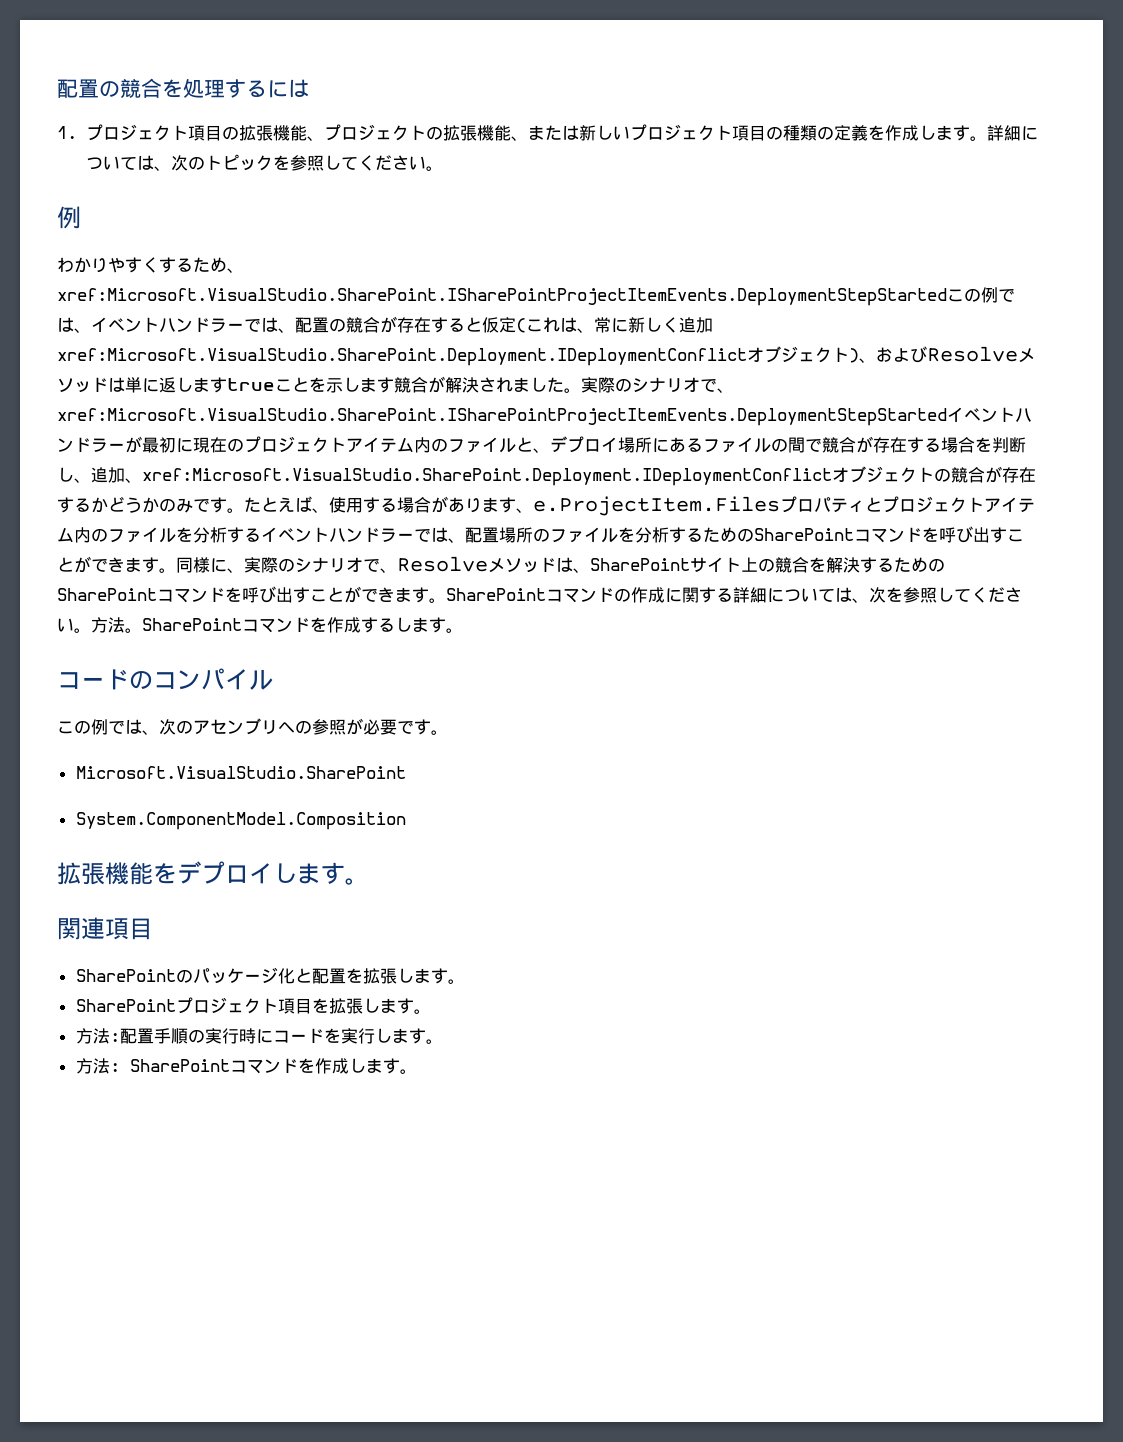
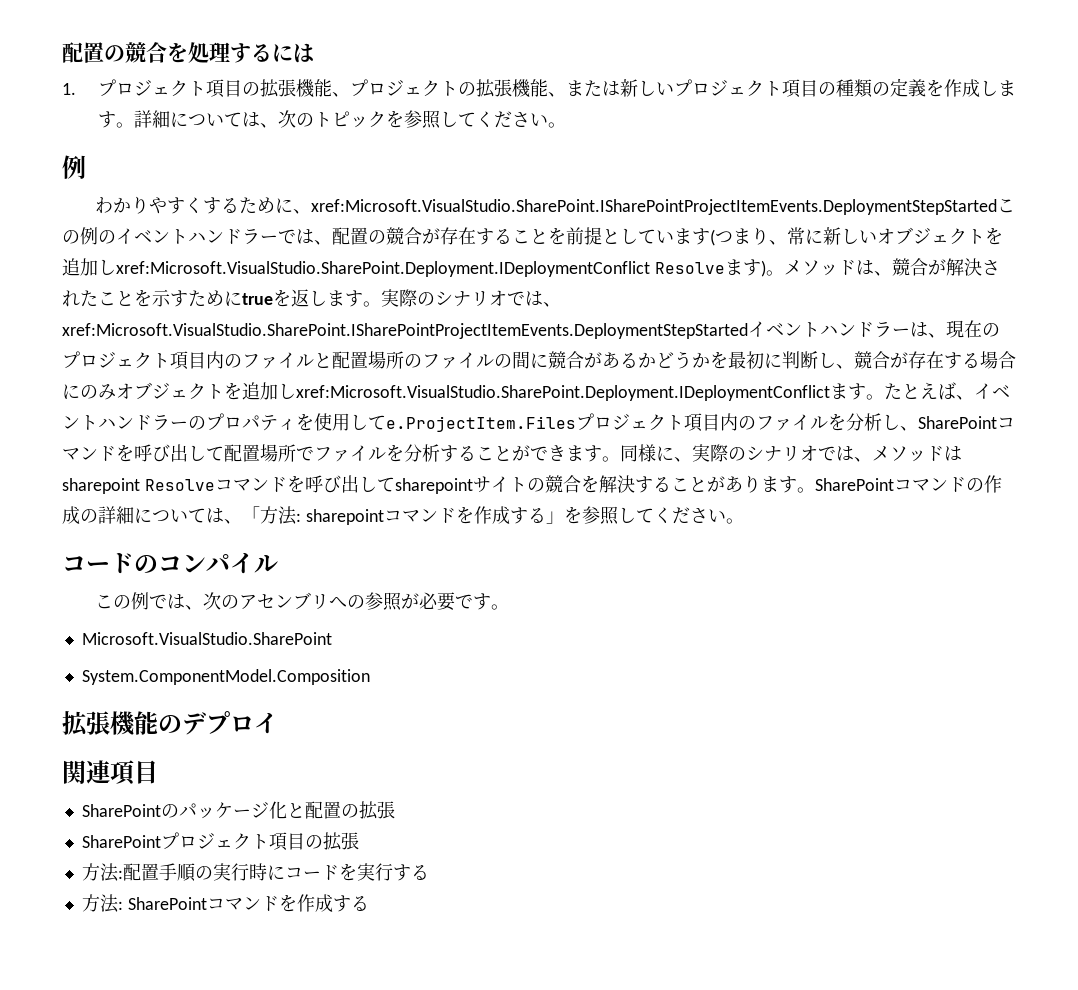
(227, 264) none -> [274,198,293,213] に
[998,288,1015,302] [57,317,91,333] では、 -> [98,230,116,244] の
[465,317,713,333] [57,346,1035,366] [57,376,564,393] と仮定(これは、常に新しく追加xref:Microsoft.VisualStudio.SharePoint.Deployment.IDeploymentConflictオブジェクト)、およびResolveメソッドは単に返しますtrueことを示します競合が解決されました -> [512,227,1003,246] [62,258,1000,277] [62,289,363,307] ことを前提としています(つまり、常に新しいオブジェクトを追加しxref:Microsoft.VisualStudio.SharePoint.Deployment.IDeploymentConflict Resolveます)。メソッドは、競合が解決されたことを示すためにtrueを返します
(717, 385) none -> [525,291,543,306] は
[125,436,193,453] が最初に -> [910,322,946,338] は、
[346,437,414,453] アイテム -> [170,351,206,370] 項目
[533,436,822,453] 、デプロイ場所にあるファイルの間で -> [332,351,854,369] 配置場所のファイルの間に競合があるかどうかを最初に判断し、
[975,437,1026,453] [57,466,1036,486] [57,496,1035,516] [57,527,74,543] を判断し、追加、xref:Microsoft.VisualStudio.SharePoint.Deployment.IDeploymentConflictオブジェクトの競合が存在するかどうかのみです。たとえば、使用する場合があります、e.ProjectItem.Filesプロパティとプロジェクトアイテム -> [62,382,1010,401] [62,413,720,432] にのみオブジェクトを追加しxref:Microsoft.VisualStudio.SharePoint.Deployment.IDeploymentConflictます。たとえば、イベントハンドラーのプロパティを使用してe.ProjectItem.Filesプロジェクト項目
[227,526,1007,543] するイベントハンドラーでは、配置場所のファイルを分析するためのSharePointコマンドを呼び出す -> [882,414,1015,431] [62,444,476,462] し、SharePointコマンドを呼び出して配置場所でファイルを分析する
[380,556,945,573] [57,586,395,603] 、Resolveメソッドは、SharePointサイト上の競合を解決するためのSharePointコマンドを呼び出すことができ -> [836,446,962,462] [62,475,761,494] は、メソッドはsharepoint Resolveコマンドを呼び出してsharepointサイトの競合を解決することがあり
[665,587,1022,603] [57,617,463,633] に関する詳細については、次を参照してください。方法。SharePointコマンドを作成するします。 -> [80,506,744,525] の詳細については、「方法: sharepointコマンドを作成する」を参照してください。
[153,861,369,885] をデプロイします。 -> [158,711,278,735] のデプロイ
[345,968,465,984] を拡張します。 -> [340,801,395,820] の拡張
[311,998,431,1014] を拡張します。 -> [304,832,359,851] の拡張
[374,1028,443,1044] します。 -> [392,864,429,881] する
[348,1058,417,1074] します。 -> [332,895,369,912] する

